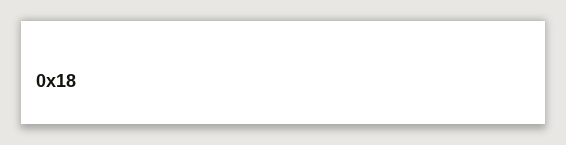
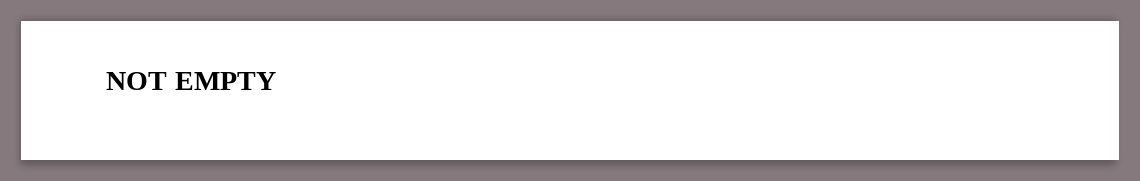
[36,74,76,87] 0x18 -> [106,72,276,90] NOT EMPTY

